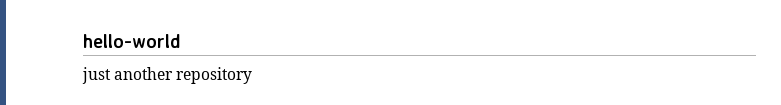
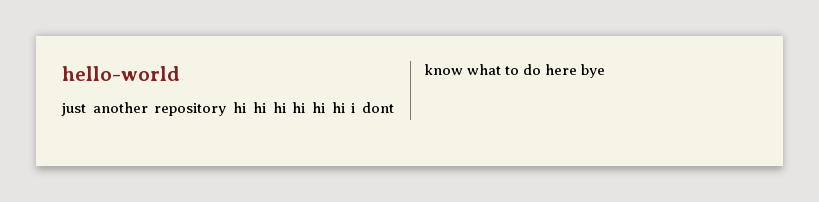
(253, 75) none -> [233,102,394,113] [425,64,606,78] hi hi hi hi hi hi i dont know what to do here bye

